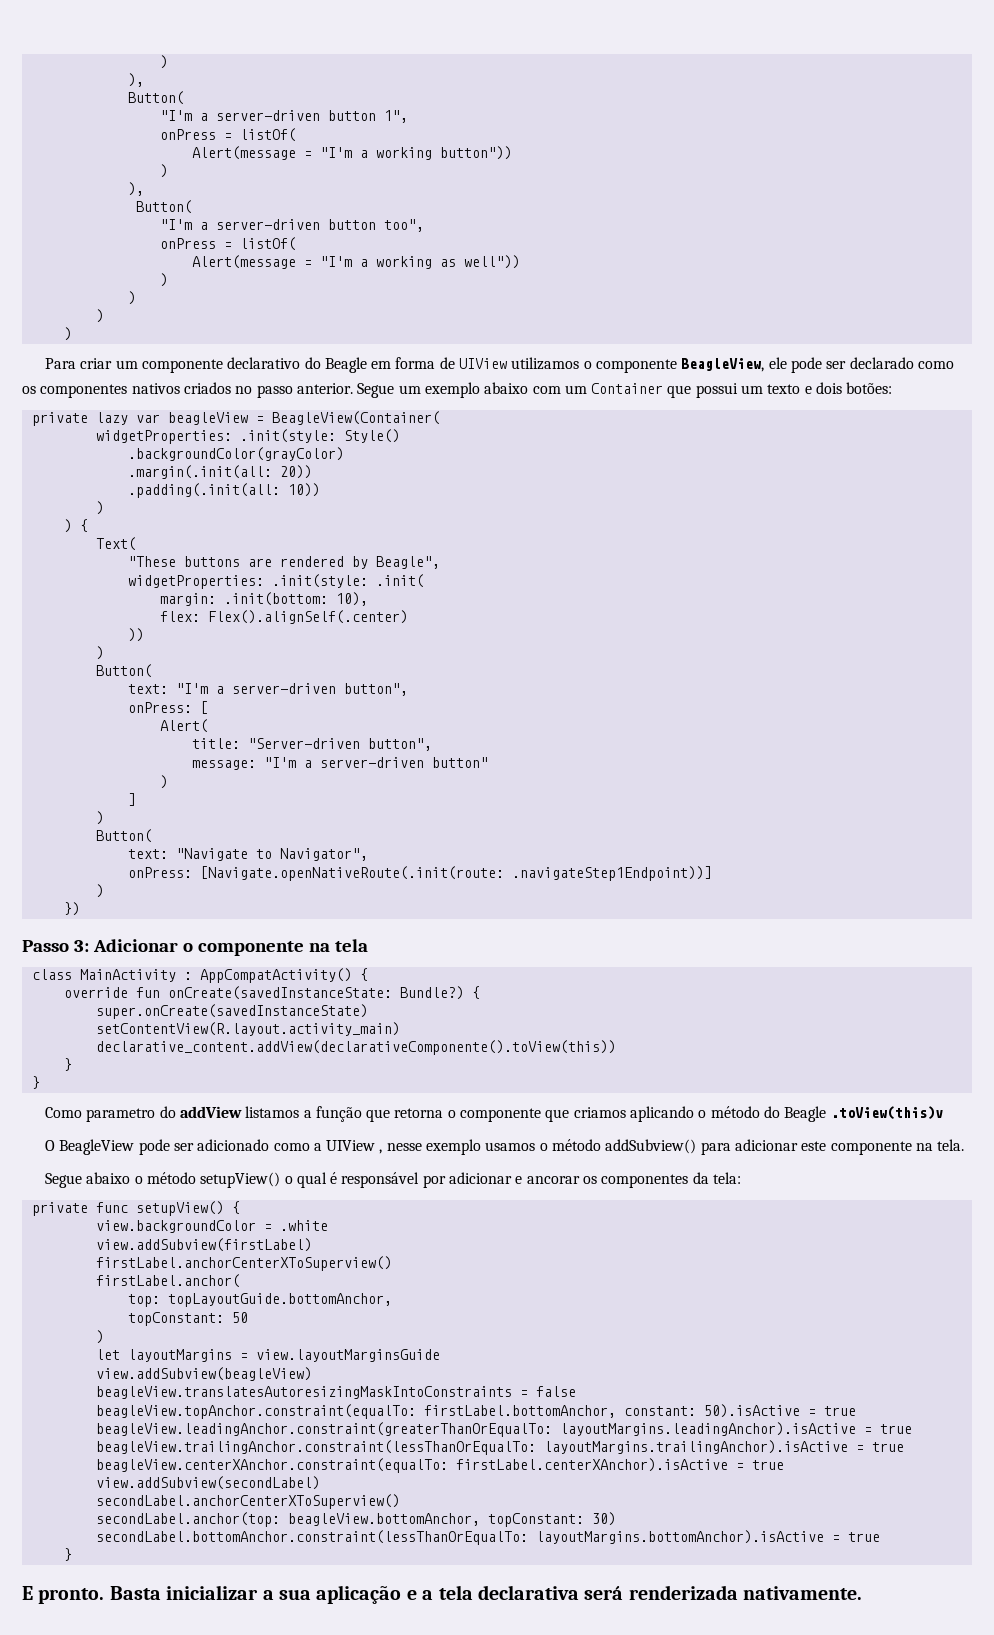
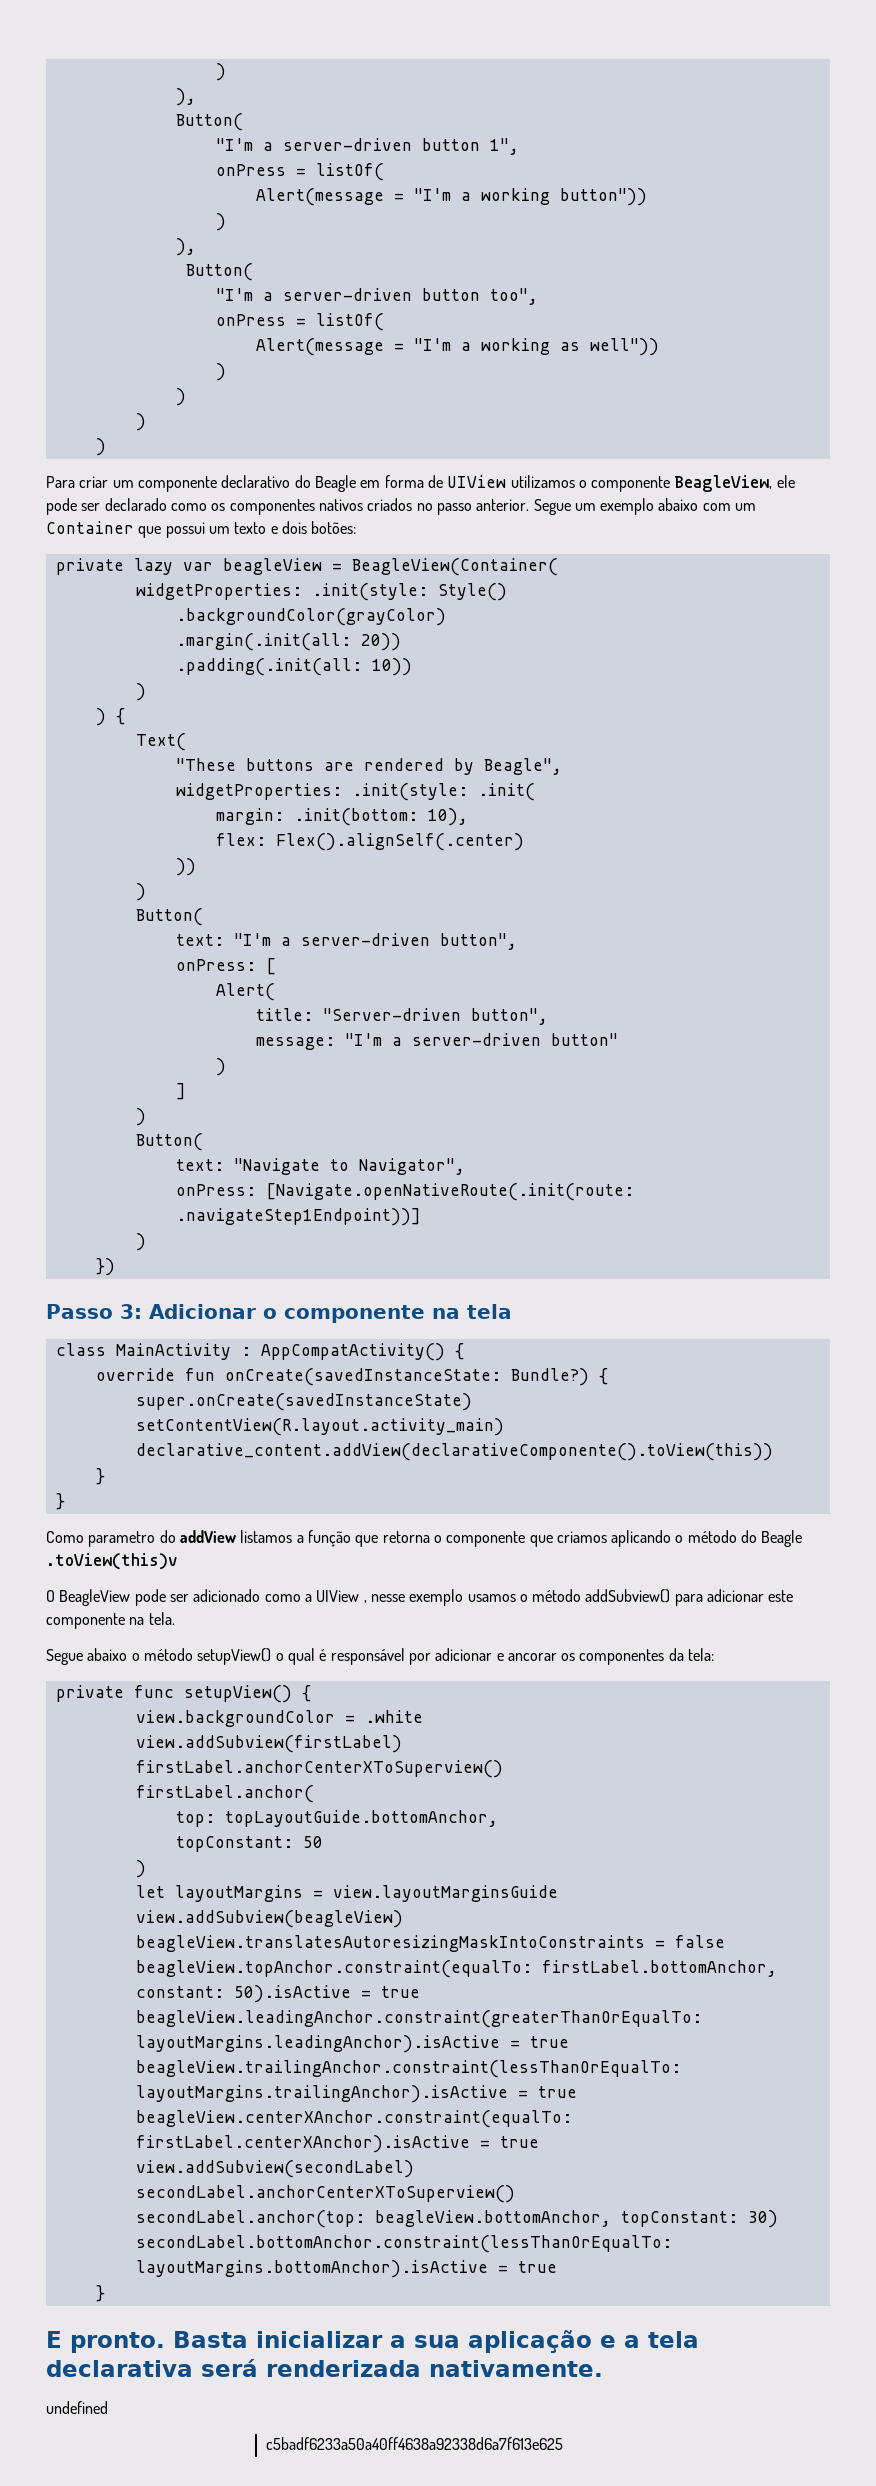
(863, 1593) none -> [46,2401,108,2414] [265,2437,563,2450] // undefined // c5badf6233a50a40ff4638a92338d6a7f613e625

